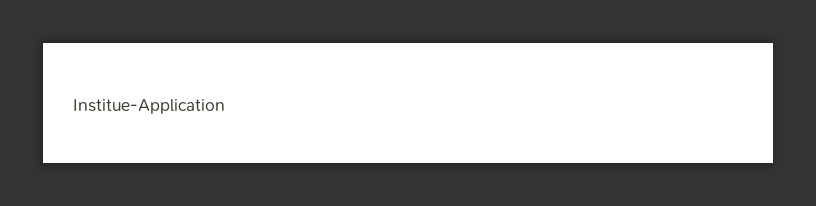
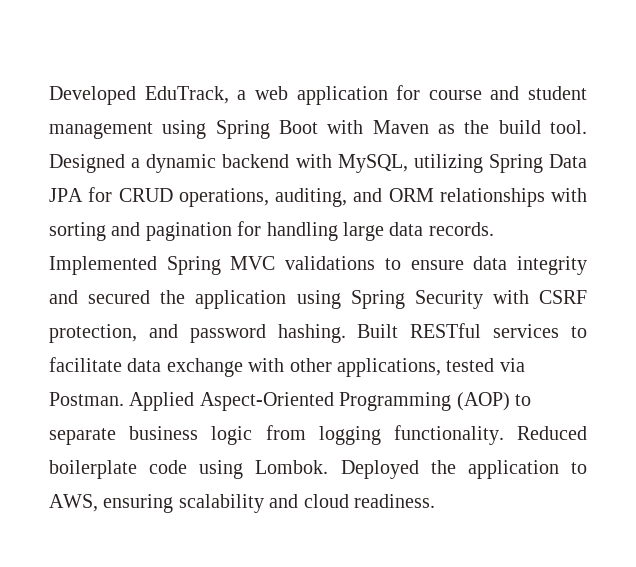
[73,99,225,114] Institue-Application -> [49,85,587,105] [49,120,587,139] [49,154,587,173] [49,187,587,207] [49,221,494,241] [49,256,587,275] [49,290,587,309] [49,323,587,343] [49,357,525,377] [49,392,531,411] [49,425,587,445] [49,460,588,479] [49,494,435,513] Developed EduTrack, a web application for course and student management using Spring Boot with Maven as the build tool. Designed a dynamic backend with MySQL, utilizing Spring Data JPA for CRUD operations, auditing, and ORM relationships with sorting and pagination for handling large data records. Implemented Spring MVC validations to ensure data integrity and secured the application using Spring Security with CSRF protection, and password hashing. Built RESTful services to facilitate data exchange with other applications, tested via Postman. Applied Aspect-Oriented Programming (AOP) to separate business logic from logging functionality. Reduced boilerplate code using Lombok. Deployed the application to AWS, ensuring scalability and cloud readiness.

